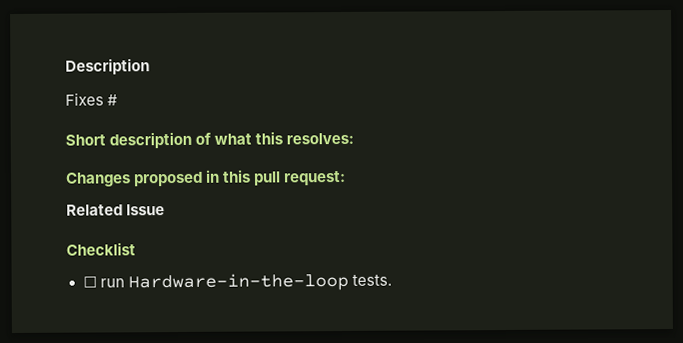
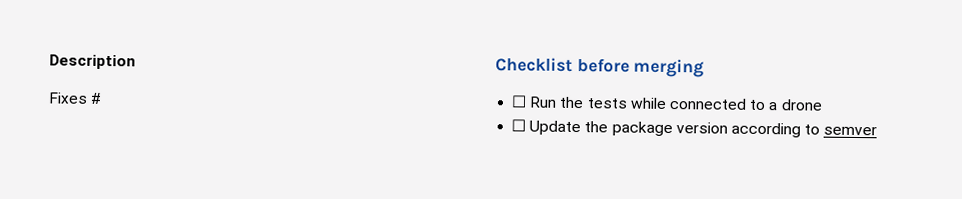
[65,131,355,149] [66,169,347,187] [66,204,166,216] // Short description of what this resolves: // Changes proposed in this pull request: // Related Issue -> (103, 98) none
[82,272,392,292] // ☐ run Hardware-in-the-loop tests. -> [576,58,705,78] [511,95,823,111] [511,119,878,138] before merging // ☐ Run the tests while connected to a drone // ☐ Update the package version according to semver

